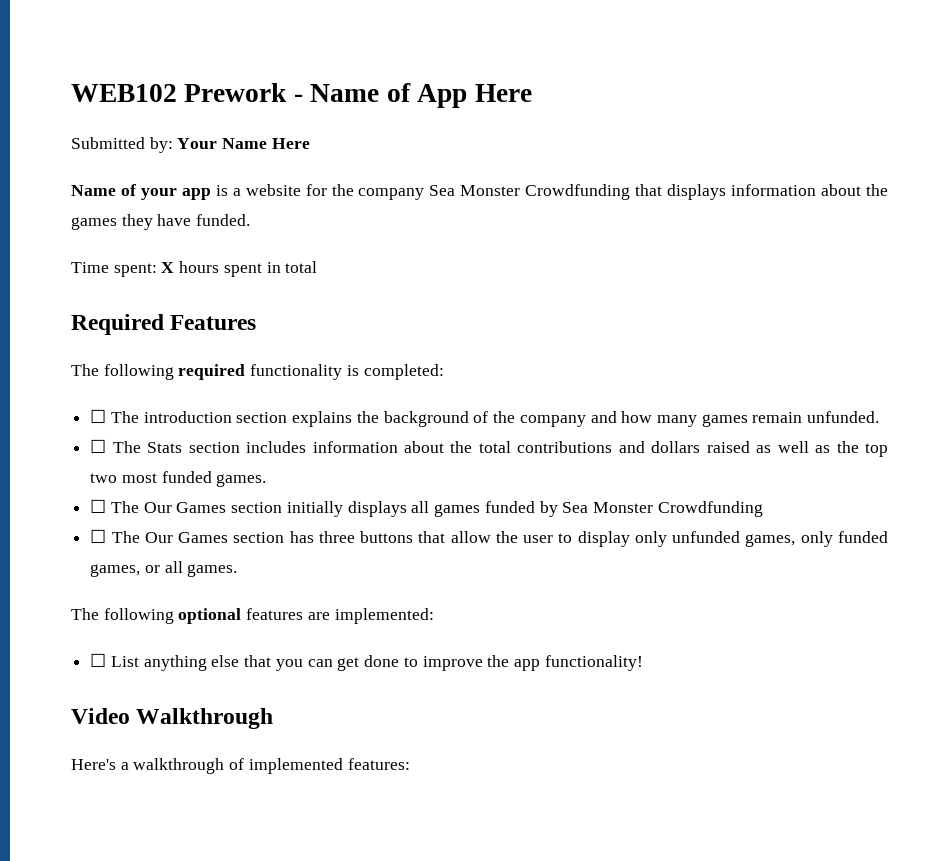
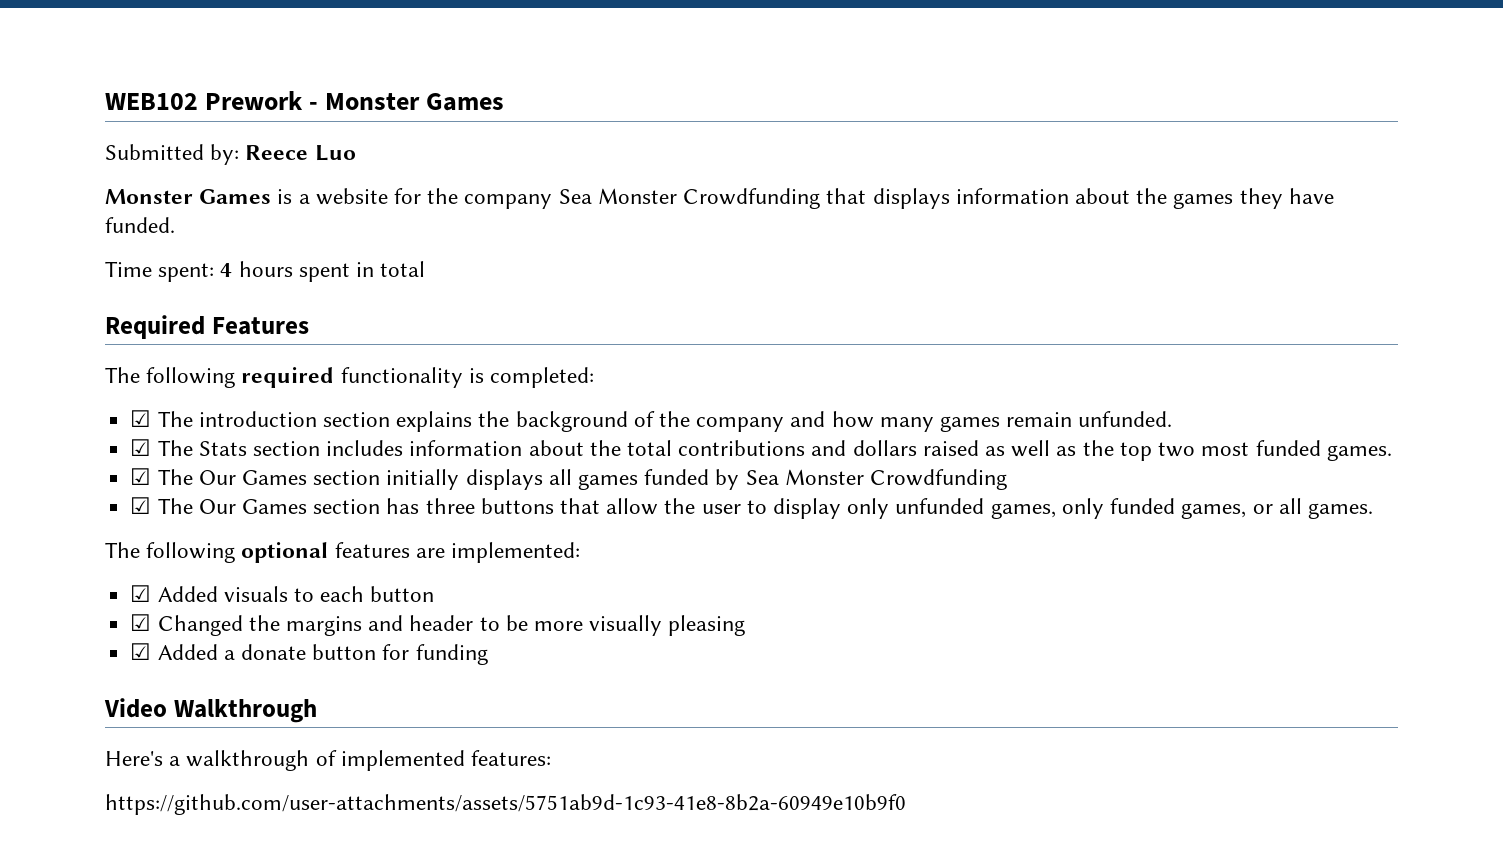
[310,83,532,108] [71,137,310,153] [71,184,211,200] Name of App Here // Submitted by: Your Name Here // Name of your app -> [325,93,505,111] [105,144,356,165] [105,189,272,204] Monster Games // Submitted by: Reece Luo // Monster Games
[161,262,175,273] X -> [220,263,233,277] 4
[90,409,107,423] ☐ -> [130,410,152,427] ☑
[90,439,107,453] ☐ -> [130,439,152,456] ☑
[90,499,107,513] ☐ -> [130,468,152,485] ☑
[90,529,107,543] ☐ -> [130,497,152,514] ☑
[90,653,643,671] ☐ List anything else that you can get done to improve the app functionality! -> [130,585,435,602] [130,614,746,636] [130,643,488,665] ☑ Added visuals to each button // ☑ Changed the margins and header to be more visually pleasing // ☑ Added a donate button for funding
(410, 764) none -> [105,794,906,815] // https://github.com/user-attachments/assets/5751ab9d-1c93-41e8-8b2a-60949e10b9f0

